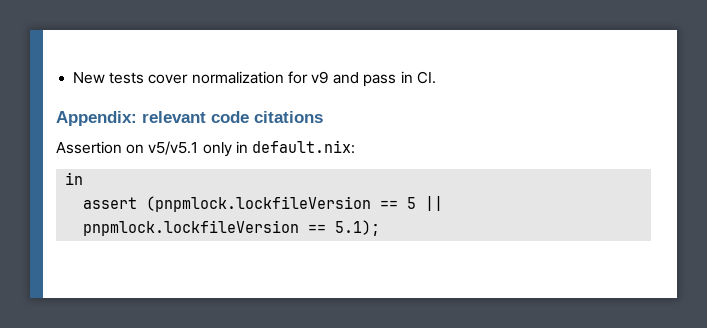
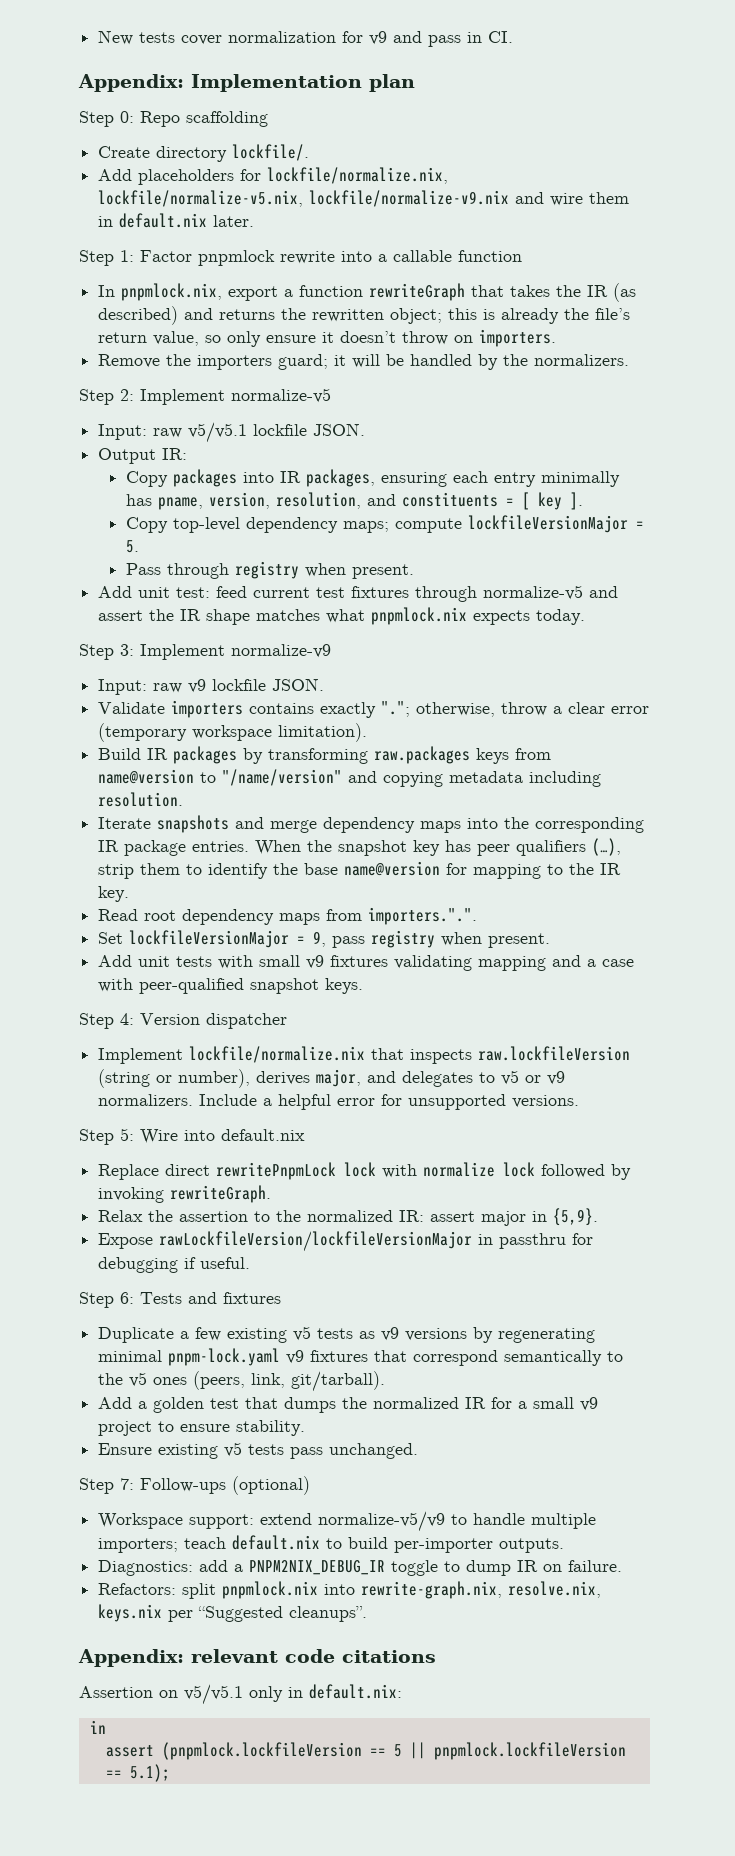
(436, 77) none -> [78,74,415,92] [79,111,268,127] [98,144,310,162] [98,167,449,185] [98,190,630,207] [98,213,255,228] [79,250,522,266] [98,283,637,302] [98,306,631,325] [98,329,557,347] [98,354,630,370] [79,388,331,405] [98,422,366,443] [98,448,188,464] [126,469,621,487] [126,492,584,510] [126,515,645,533] [126,540,140,553] [126,561,415,579] [98,585,619,602] [98,607,586,625] [79,644,331,660] [98,678,325,695] [98,700,650,718] [98,723,368,742] [98,746,552,764] [98,769,602,787] [98,792,184,807] [98,815,645,833] [98,838,622,856] [98,861,622,879] [98,886,130,902] [98,907,478,925] [98,930,551,948] [98,955,635,971] [98,978,364,994] [79,1013,287,1029] [98,1046,631,1064] [98,1069,566,1088] [98,1094,580,1110] [79,1128,305,1145] [98,1162,632,1180] [98,1185,272,1203] [98,1208,599,1226] [98,1231,594,1252] [98,1257,251,1273] [79,1292,281,1308] [98,1326,596,1343] [98,1348,624,1366] [98,1371,386,1392] [98,1397,599,1413] [98,1420,306,1436] [98,1442,419,1459] [79,1476,310,1495] [98,1511,597,1532] [98,1535,565,1553] [98,1560,623,1576] [98,1581,602,1599] [98,1604,368,1622] // Appendix: Implementation plan // Step 0: Repo scaffolding // Create directory lockfile/. // Add placeholders for lockfile/normalize.nix, lockfile/normalize-v5.nix, lockfile/normalize-v9.nix and wire them in default.nix later. // Step 1: Factor pnpmlock rewrite into a callable function // In pnpmlock.nix, export a function rewriteGraph that takes the IR (as described) and returns the rewritten object; this is already the file’s return value, so only ensure it doesn’t throw on importers. // Remove the importers guard; it will be handled by the normalizers. // Step 2: Implement normalize-v5 // Input: raw v5/v5.1 lockfile JSON. // Output IR: // Copy packages into IR packages, ensuring each entry minimally has pname, version, resolution, and constituents = [ key ]. // Copy top-level dependency maps; compute lockfileVersionMajor = 5. // Pass through registry when present. // Add unit test: feed current test fixtures through normalize-v5 and assert the IR shape matches what pnpmlock.nix expects today. // Step 3: Implement normalize-v9 // Input: raw v9 lockfile JSON. // Validate importers contains exactly "."; otherwise, throw a clear error (temporary workspace limitation). // Build IR packages by transforming raw.packages keys from name@version to "/name/version" and copying metadata including resolution. // Iterate snapshots and merge dependency maps into the corresponding IR package entries. When the snapshot key has peer qualifiers (…), strip them to identify the base name@version for mapping to the IR key. // Read root dependency maps from importers.".". // Set lockfileVersionMajor = 9, pass registry when present. // Add unit tests with small v9 fixtures validating mapping and a case with peer-qualified snapshot keys. // Step 4: Version dispatcher // Implement lockfile/normalize.nix that inspects raw.lockfileVersion (string or number), derives major, and delegates to v5 or v9 normalizers. Include a helpful error for unsupported versions. // Step 5: Wire into default.nix // Replace direct rewritePnpmLock lock with normalize lock followed by invoking rewriteGraph. // Relax the assertion to the normalized IR: assert major in {5,9}. // Expose rawLockfileVersion/lockfileVersionMajor in passthru for debugging if useful. // Step 6: Tests and fixtures // Duplicate a few existing v5 tests as v9 versions by regenerating minimal pnpm-lock.yaml v9 fixtures that correspond semantically to the v5 ones (peers, link, git/tarball). // Add a golden test that dumps the normalized IR for a small v9 project to ensure stability. // Ensure existing v5 tests pass unchanged. // Step 7: Follow-ups (optional) // Workspace support: extend normalize-v5/v9 to handle multiple importers; teach default.nix to build per-importer outputs. // Diagnostics: add a PNPM2NIX_DEBUG_IR toggle to dump IR on failure. // Refactors: split pnpmlock.nix into rewrite-graph.nix, resolve.nix, keys.nix per “Suggested cleanups”.

